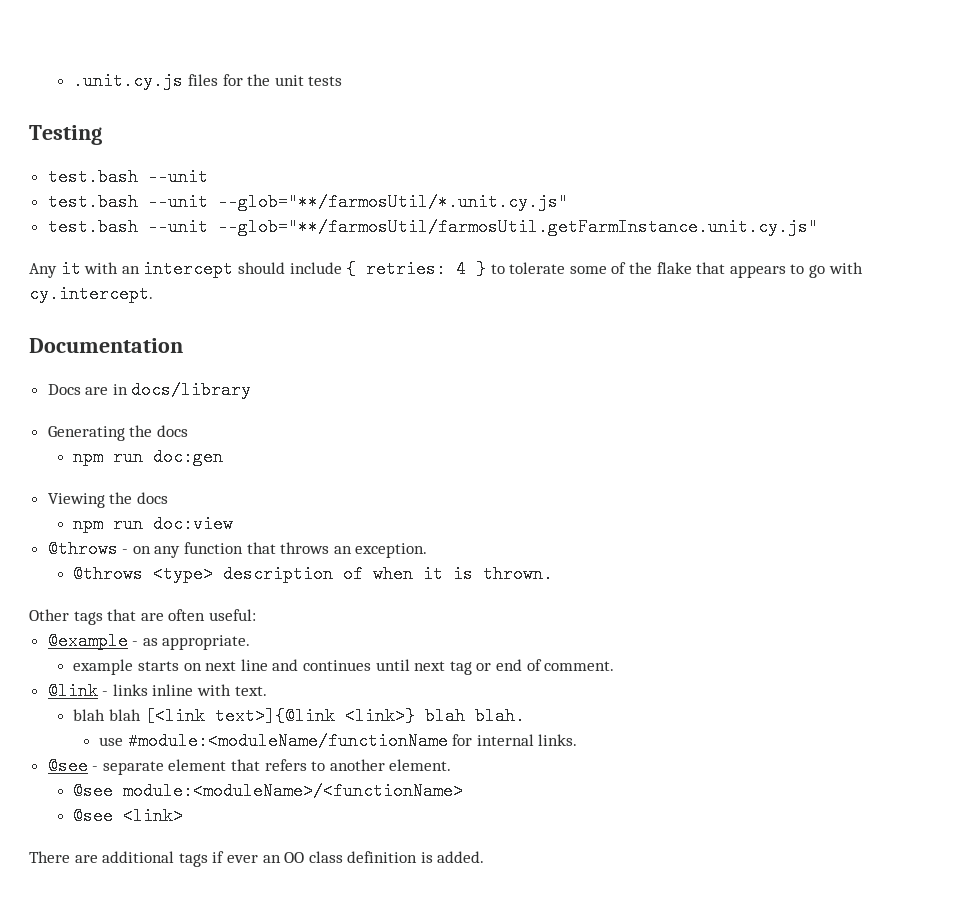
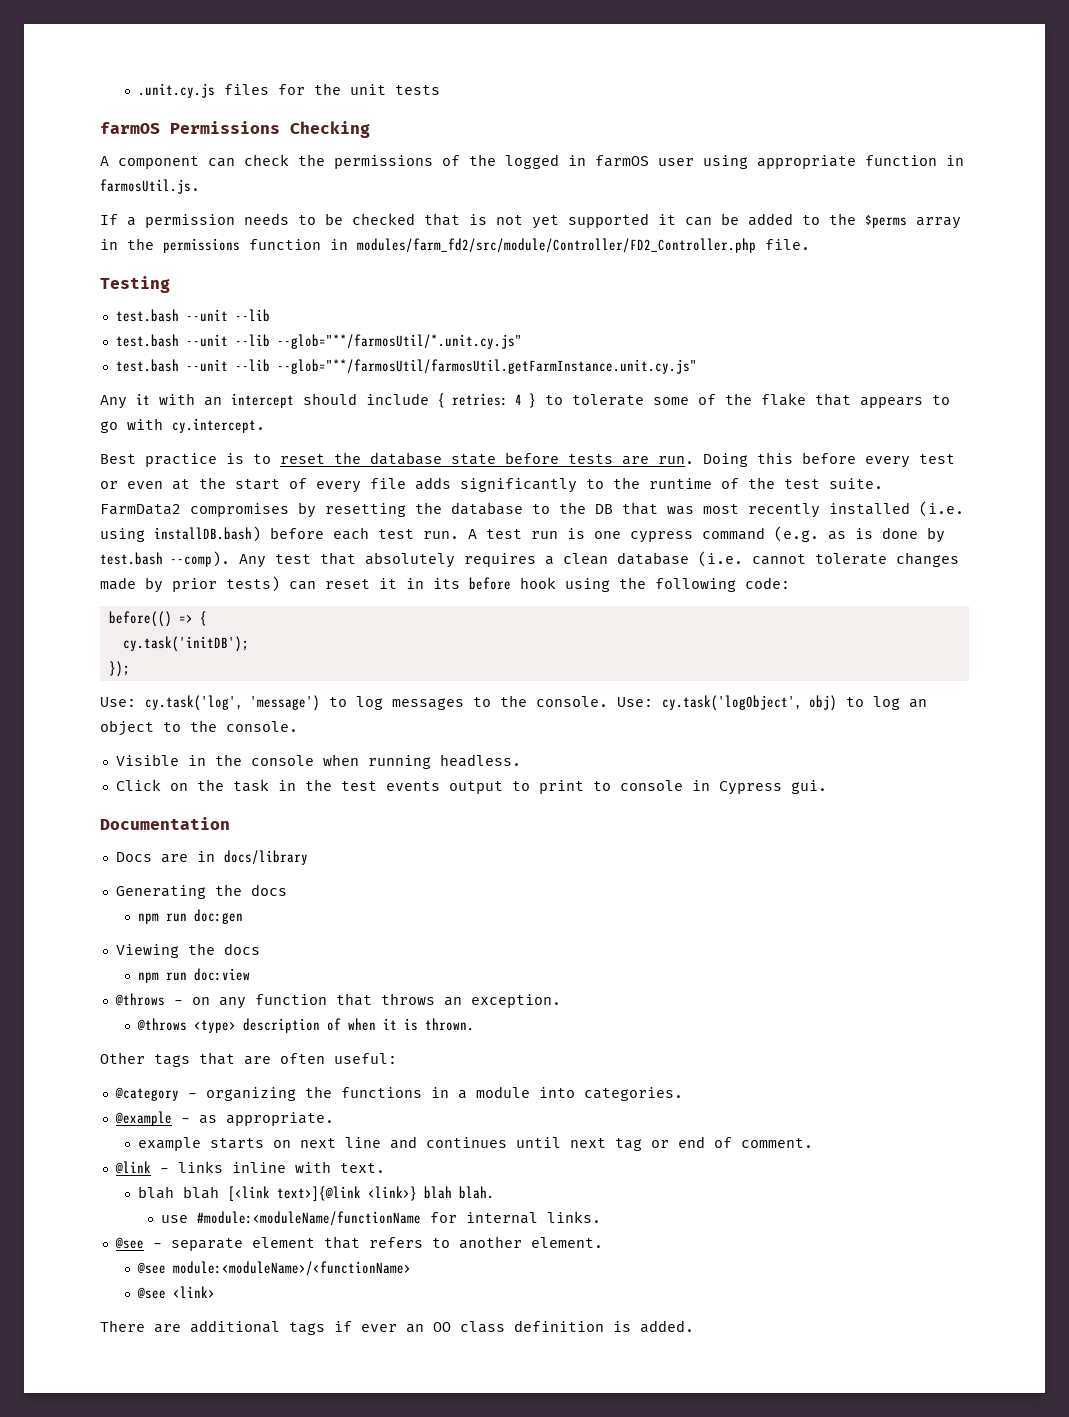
(343, 81) none -> [100,121,370,138] [100,154,964,169] [100,179,200,194] [100,213,961,229] [100,238,810,253] // farmOS Permissions Checking // A component can check the permissions of the logged in farmOS user using appropriate function in farmosUtil.js. // If a permission needs to be checked that is not yet supported it can be added to the $perms array in the permissions function in modules/farm_fd2/src/module/Controller/FD2_Controller.php file.
[47,193,208,211] // test.bash --unit -> [234,309,270,322] [115,334,270,347] --lib // test.bash --unit --lib
(208, 227) none -> [234,359,270,372] --lib
(153, 294) none -> [100,452,955,468] [100,477,883,493] [100,501,964,518] [100,526,945,543] [100,551,959,568] [100,576,790,593] [108,611,207,627] [122,636,249,652] [108,661,130,677] [100,695,927,711] [100,720,298,736] [115,754,521,769] [115,779,827,795] // Best practice is to reset the database state before tests are run. Doing this before every test or even at the start of every file adds significantly to the runtime of the test suite. FarmData2 compromises by resetting the database to the DB that was most recently installed (i.e. using installDB.bash) before each test run. A test run is one cypress command (e.g. as is done by test.bash --comp). Any test that absolutely requires a clean database (i.e. cannot tolerate changes made by prior tests) can reset it in its before hook using the following code: // before(() => { // cy.task('initDB'); // }); // Use: cy.task('log', 'message') to log messages to the console. Use: cy.task('logObject', obj) to log an object to the console. // Visible in the console when running headless. // Click on the task in the test events output to print to console in Cypress gui.
(256, 615) none -> [114,1086,683,1101] // @category - organizing the functions in a module into categories.

